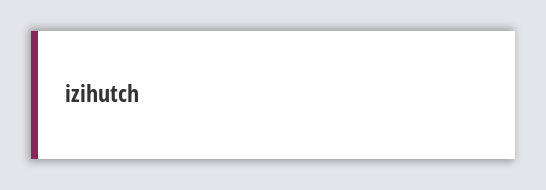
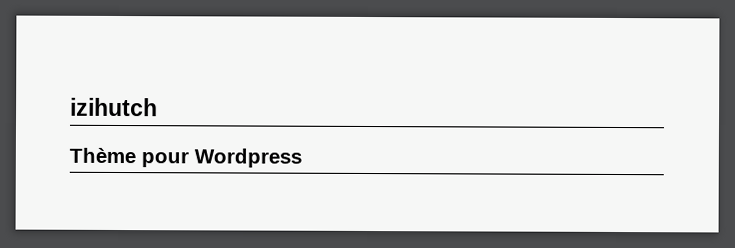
(139, 93) none -> [69,147,302,168] // Thème pour Wordpress

